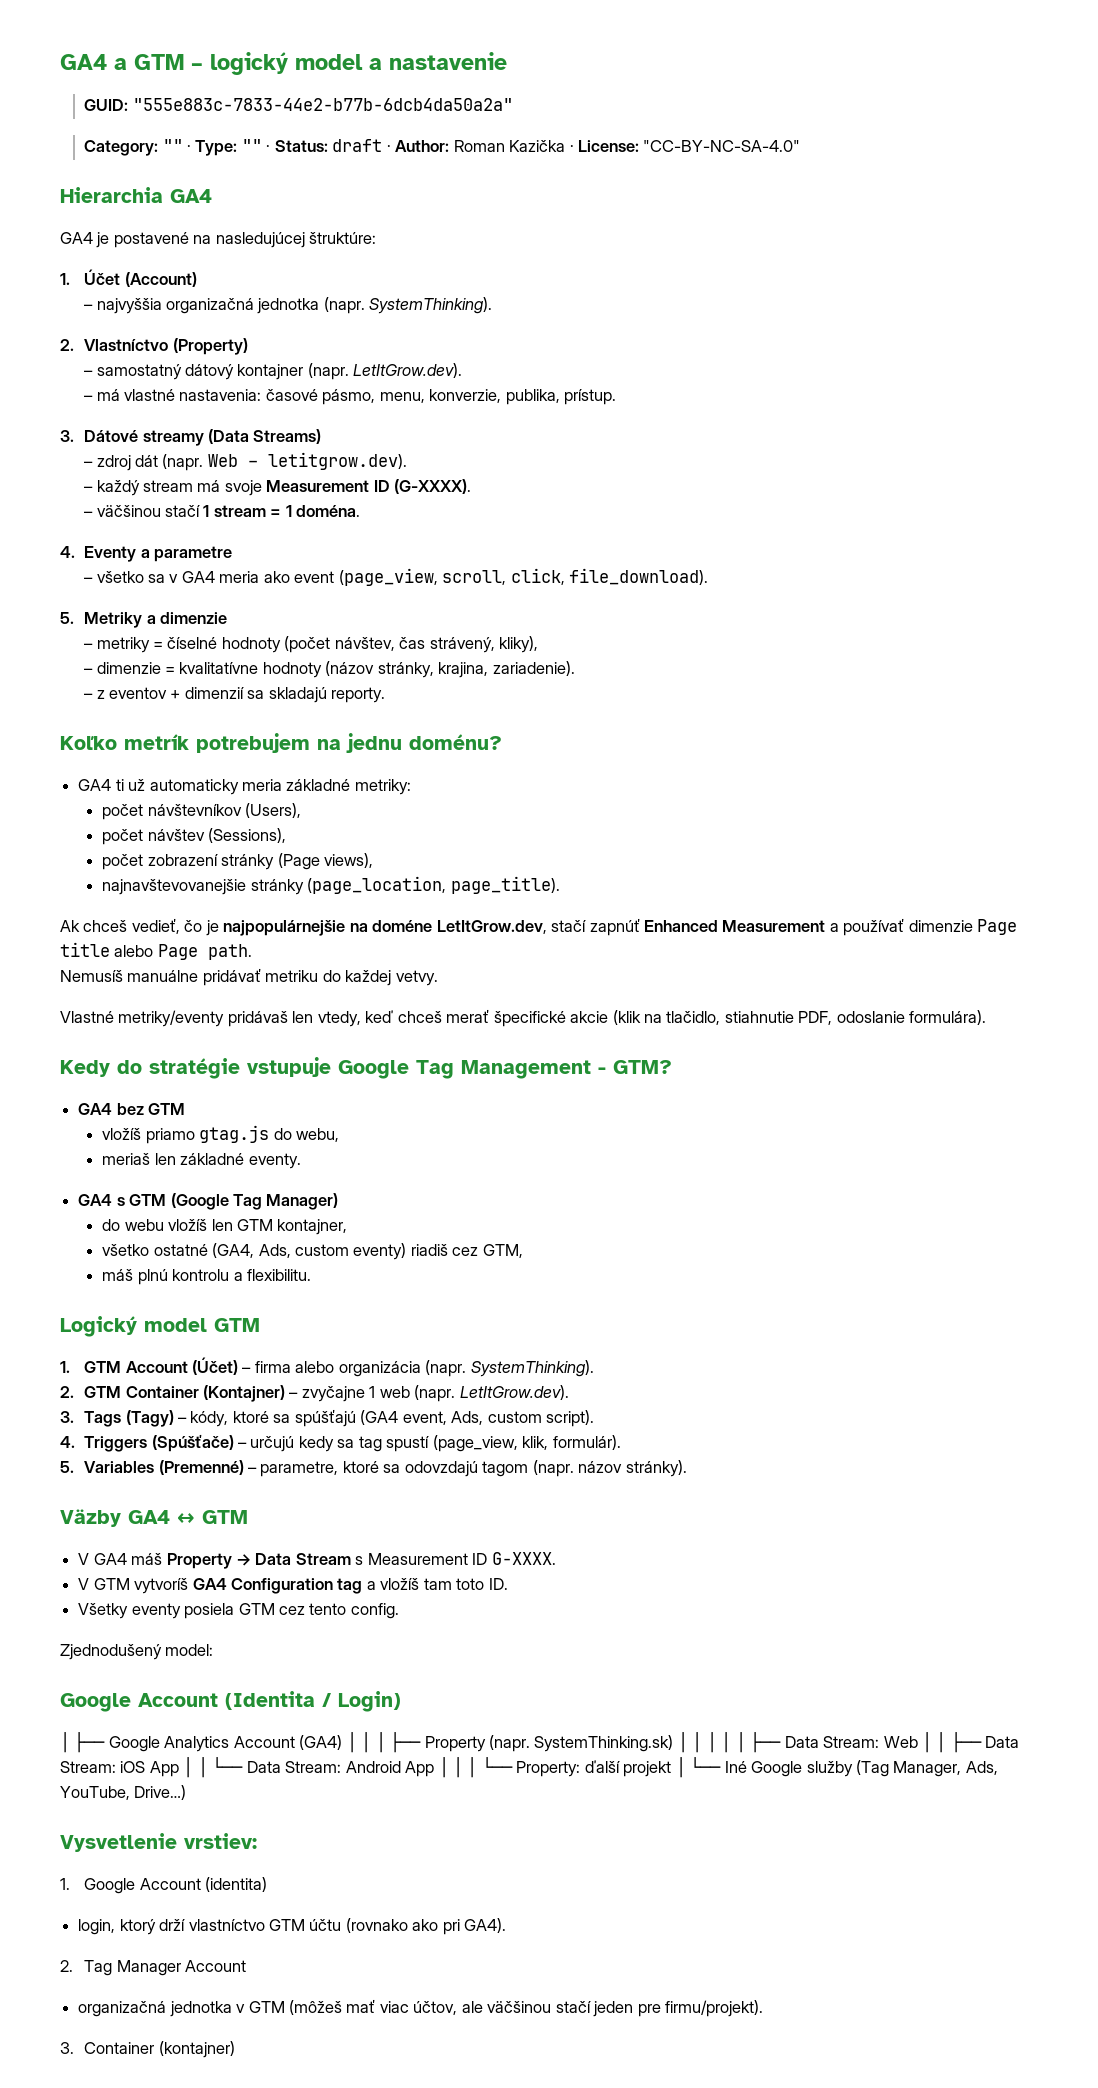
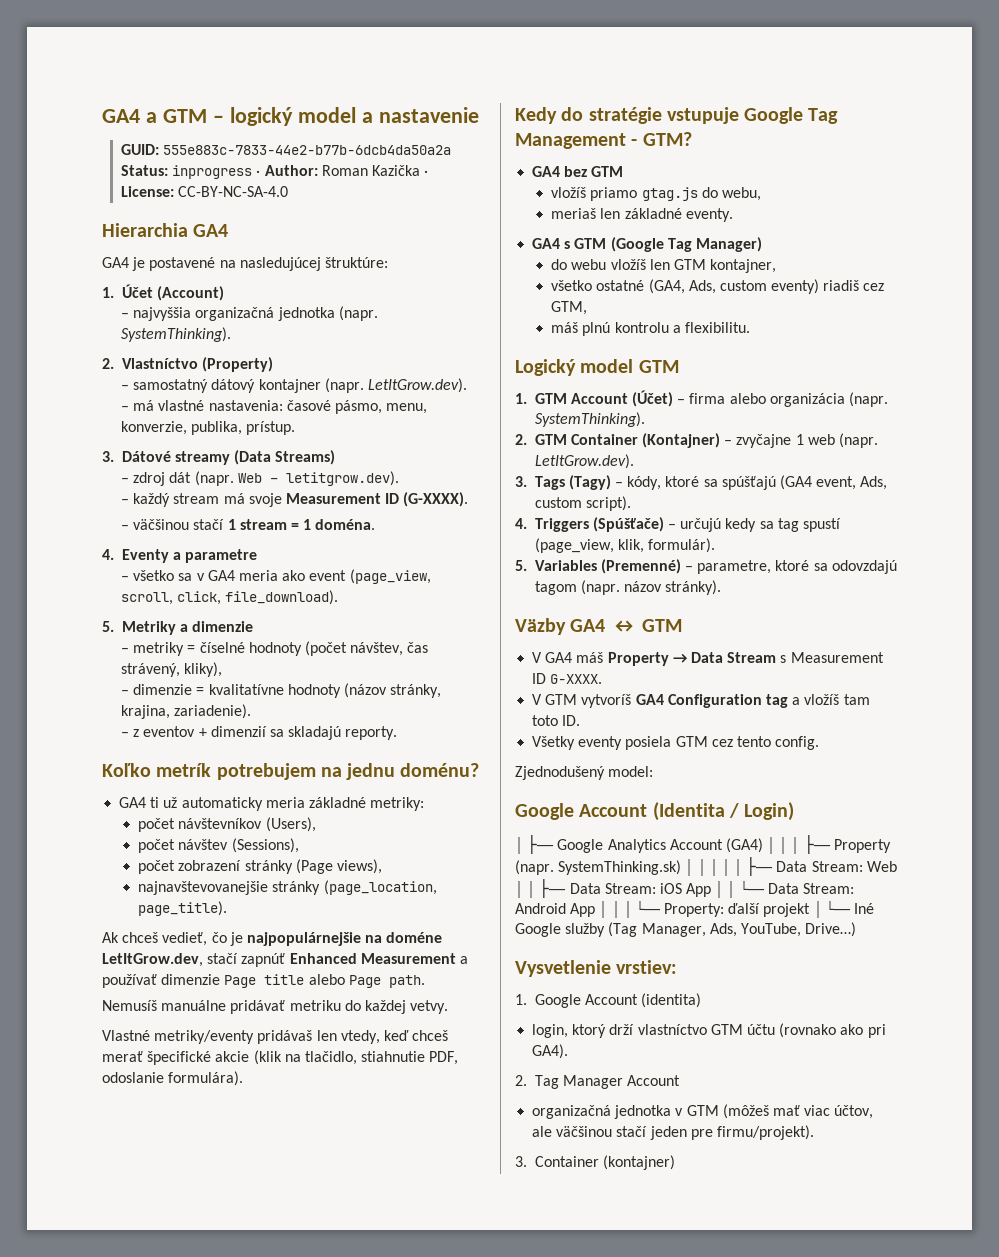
[132,98,513,111] [84,139,383,156] "555e883c-7833-44e2-b77b-6dcb4da50a2a" // Category: "" · Type: "" · Status: draft -> [163,145,452,155] [121,165,253,179] 555e883c-7833-44e2-b77b-6dcb4da50a2a Status: inprogress
[643,140,801,152] "CC-BY-NC-SA-4.0" -> [178,186,289,197] CC-BY-NC-SA-4.0

